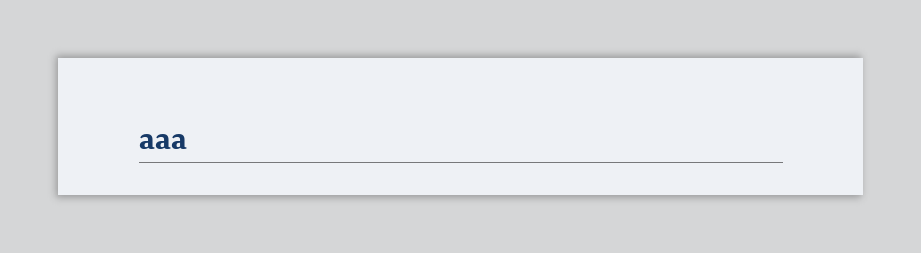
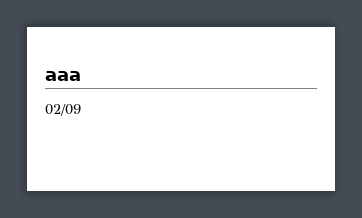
(187, 141) none -> [45,104,81,116] // 02/09

